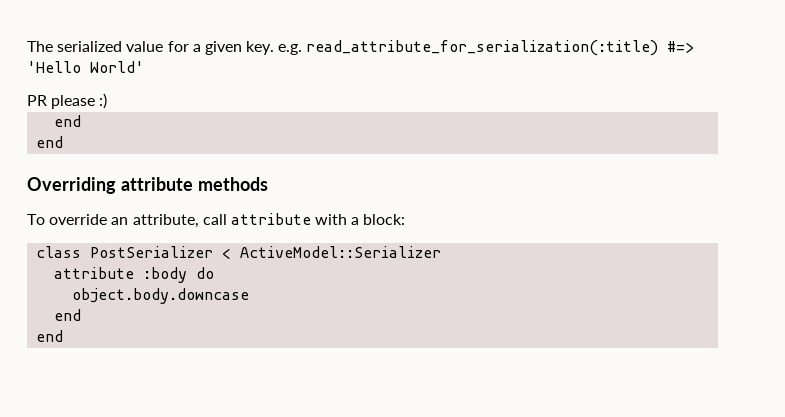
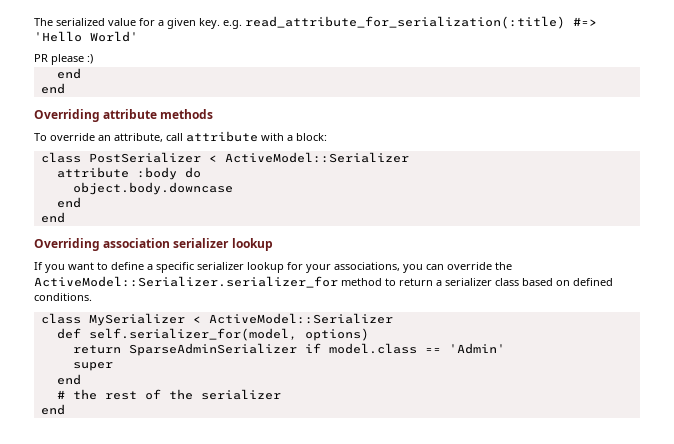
(64, 336) none -> [34,238,273,251] [34,262,512,273] [34,276,613,288] [34,293,92,301] [40,313,393,326] [56,328,369,341] [72,343,505,356] [72,362,113,371] [56,374,81,385] [56,389,281,400] [40,404,65,415] // Overriding association serializer lookup // If you want to define a specific serializer lookup for your associations, you can override the ActiveModel::Serializer.serializer_for method to return a serializer class based on defined conditions. // class MySerializer < ActiveModel::Serializer // def self.serializer_for(model, options) // return SparseAdminSerializer if model.class == 'Admin' // super // end // # the rest of the serializer // end

